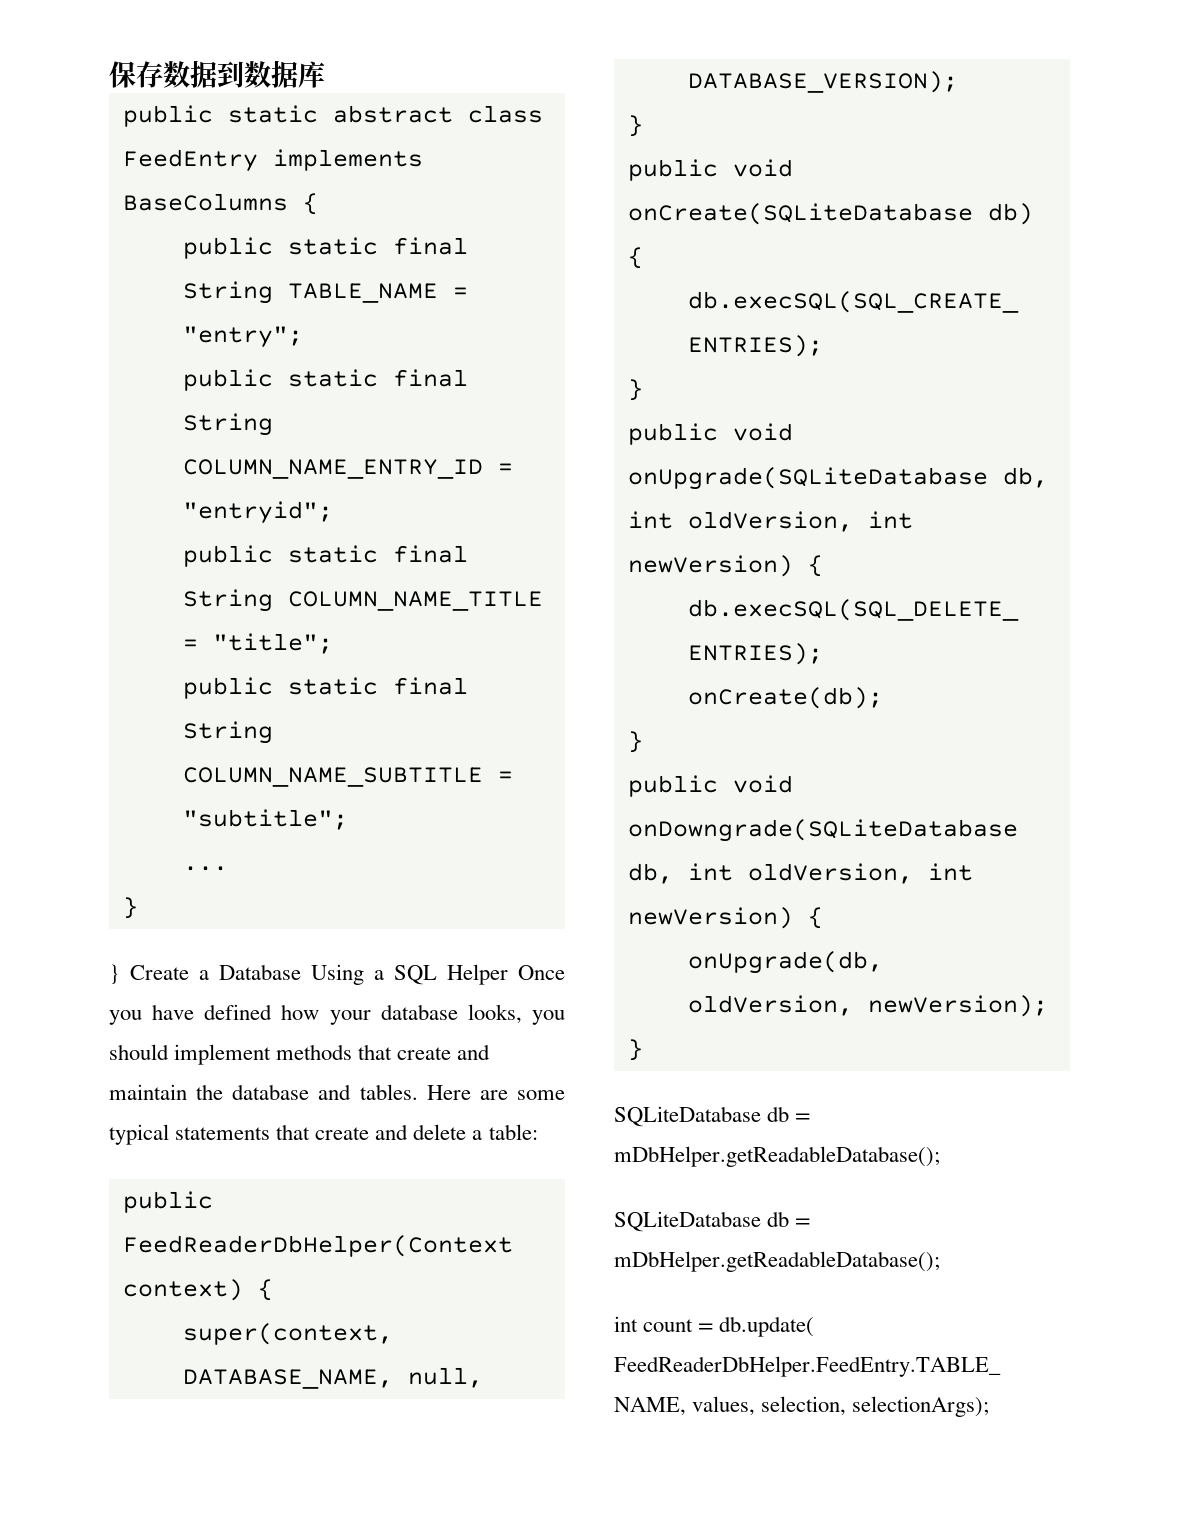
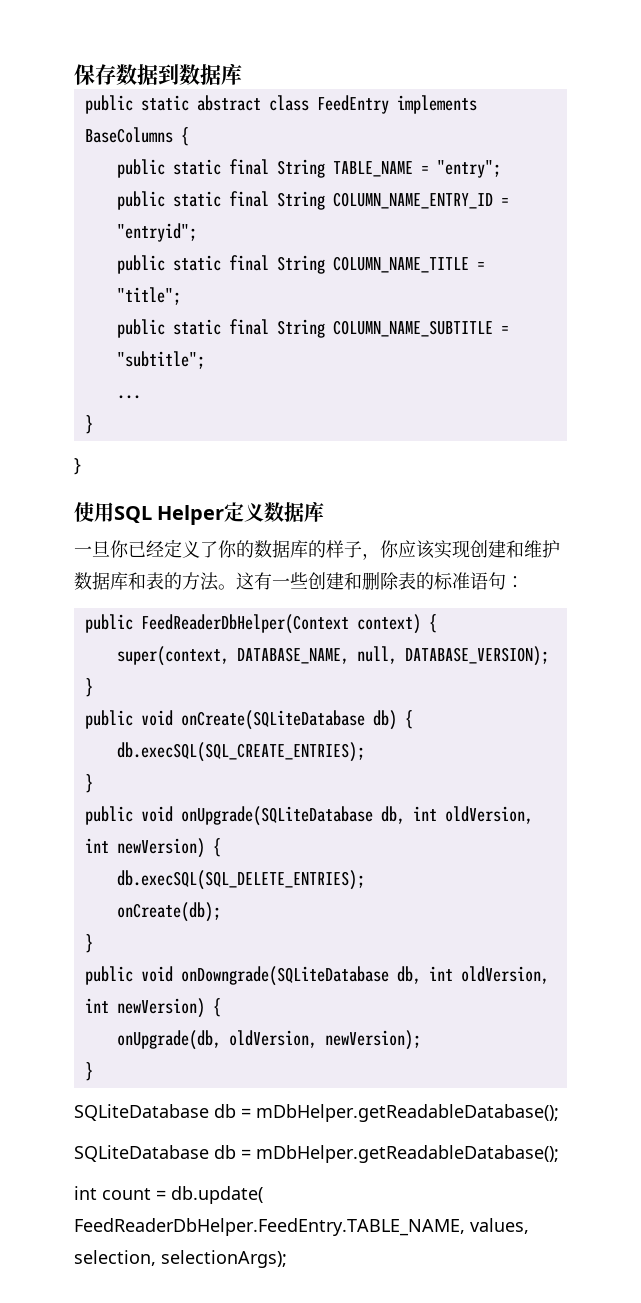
[130,964,565,985] [109,1004,565,1025] [109,1044,491,1065] [109,1084,565,1100] [109,1124,538,1145] Create a Database Using a SQL Helper Once you have defined how your database looks, you should implement methods that create and maintain the database and tables. Here are some typical statements that create and delete a table: -> [74,501,325,525] [74,539,560,560] [74,572,524,591] // 使用SQL Helper定义数据库 // 一旦你已经定义了你的数据库的样子，你应该实现创建和维护数据库和表的方法。这有一些创建和删除表的标准语句：

